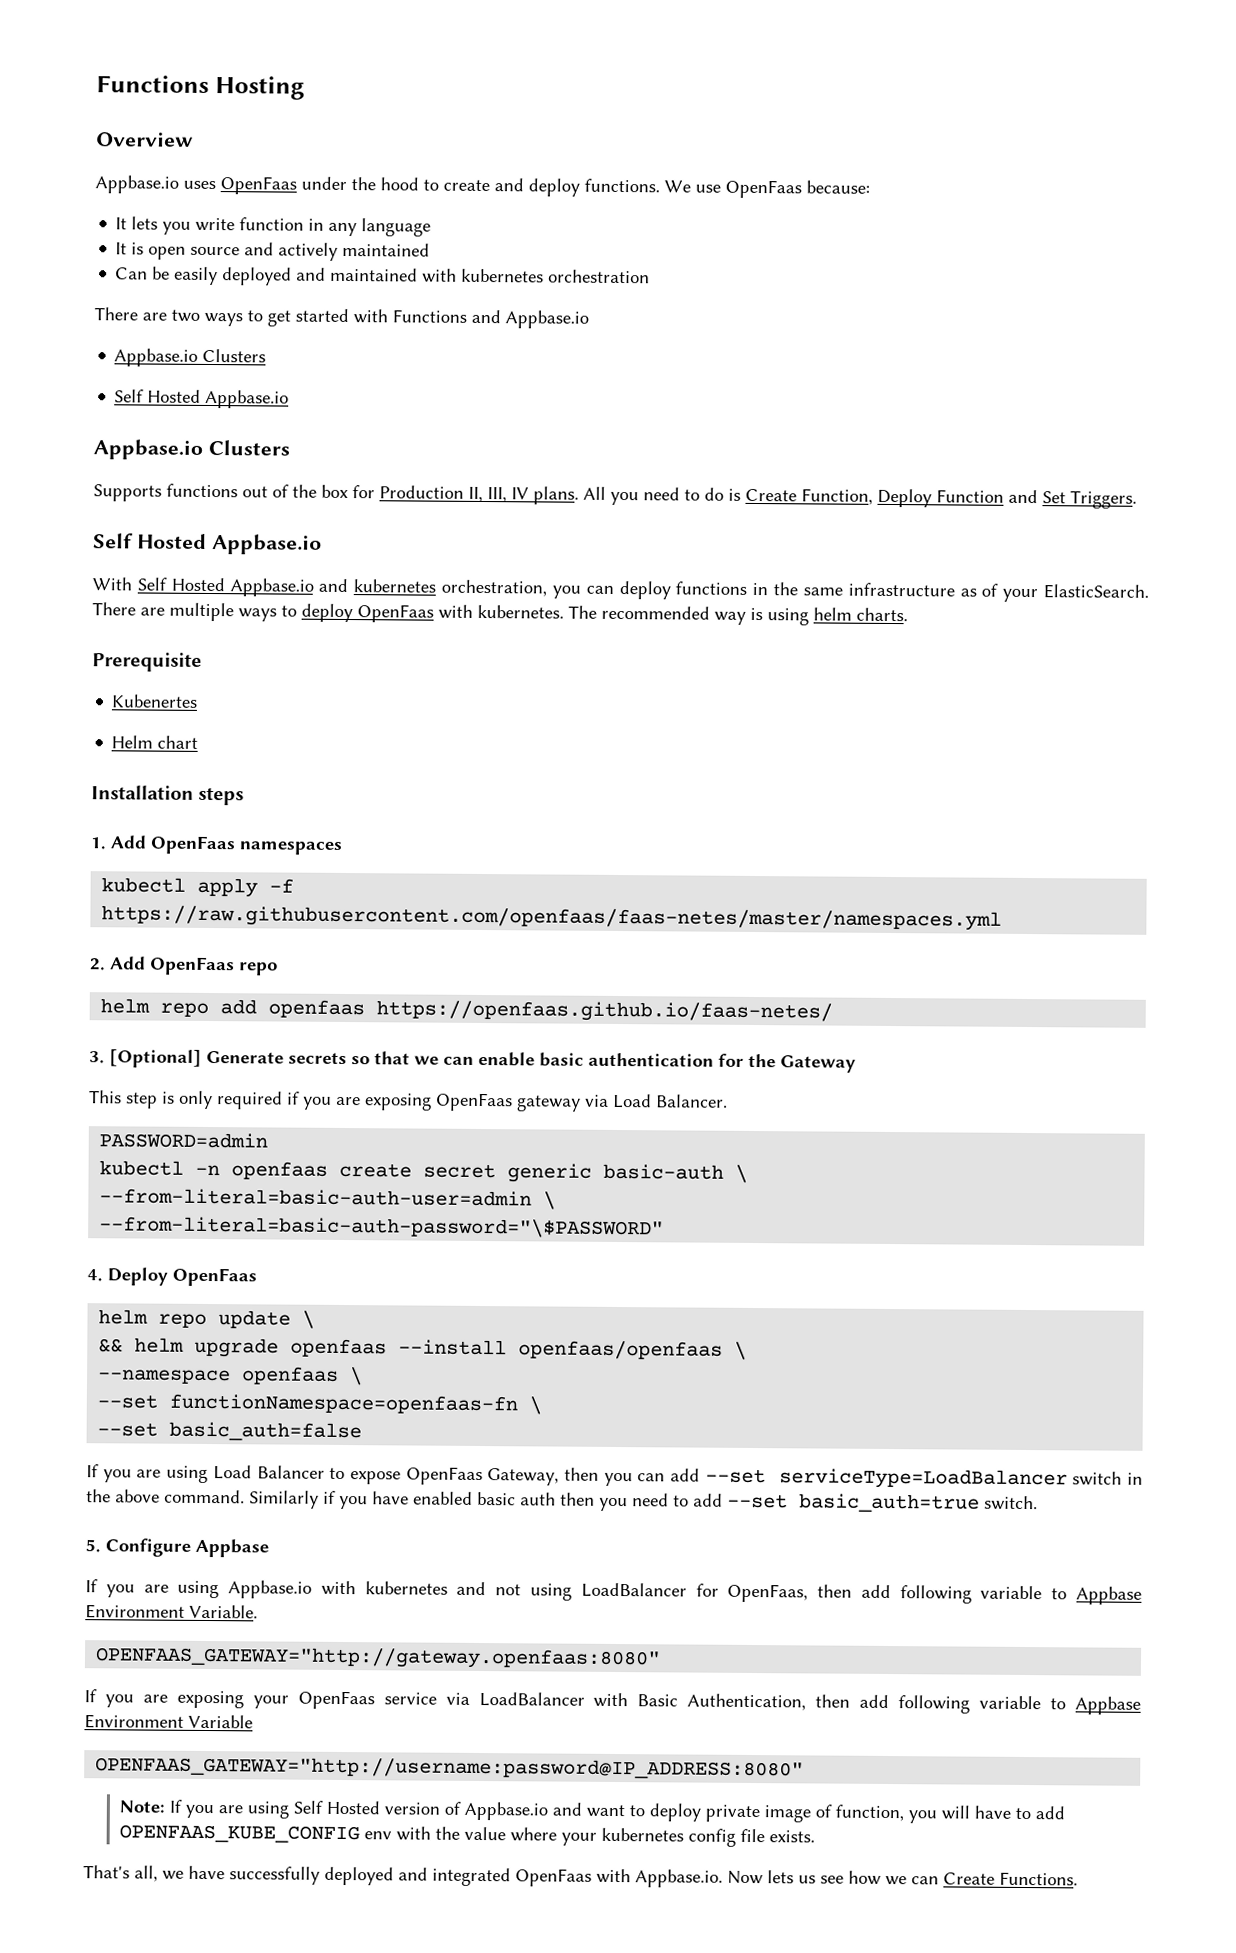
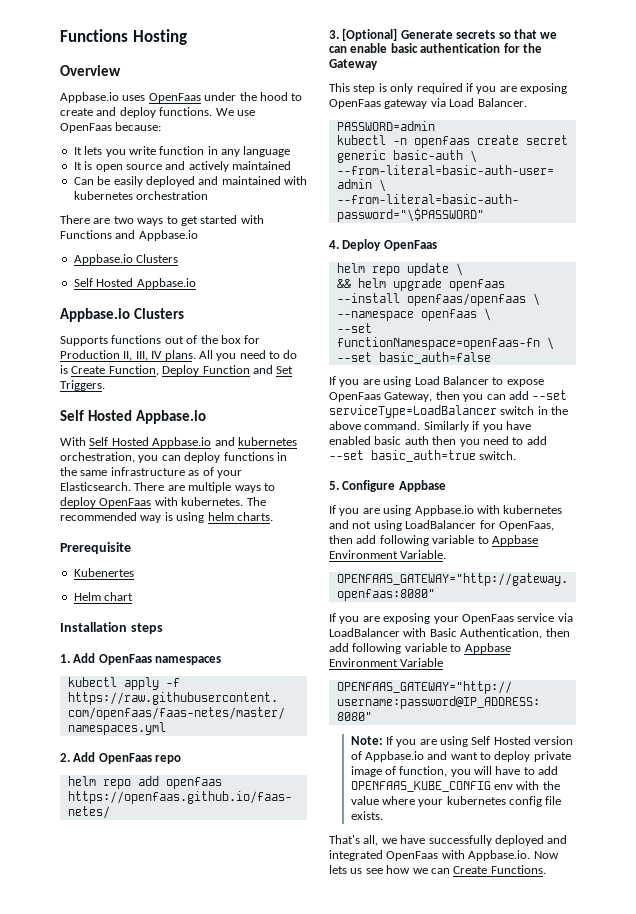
[1043,584,1150,599] ElasticSearch. -> [60,482,131,491] Elasticsearch.

